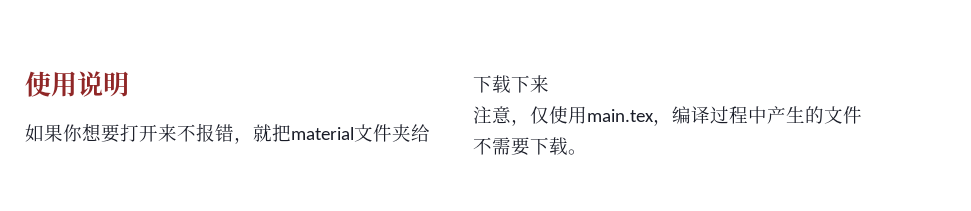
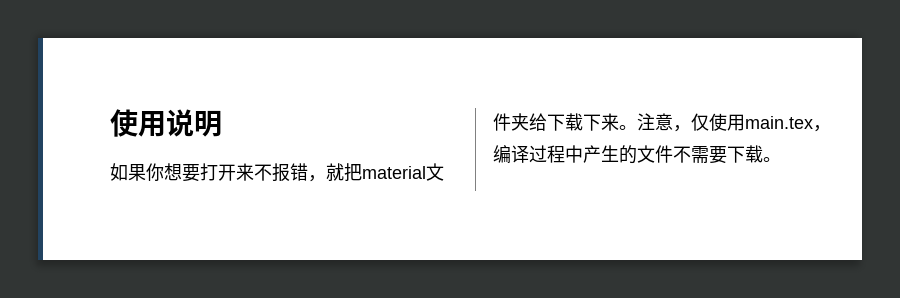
(549, 84) // -> [619,125,637,130] 。

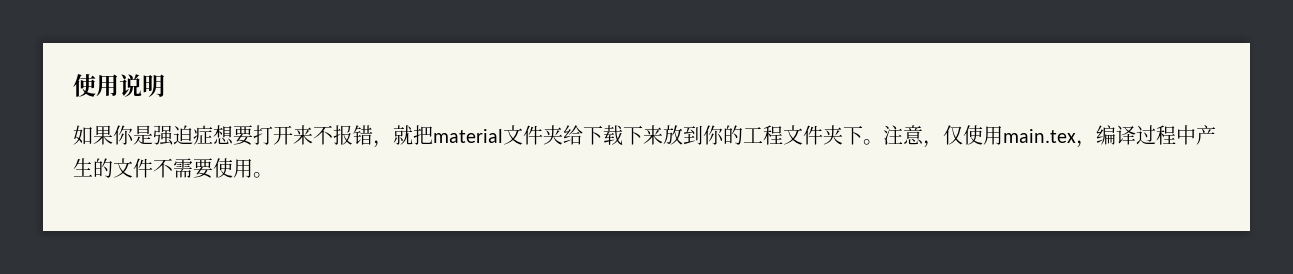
(164, 172) none -> [133,125,213,146] 是强迫症
(619, 122) none -> [663,125,863,145] 放到你的工程文件夹下
[727,145,763,163] 下载 -> [213,158,253,178] 使用

